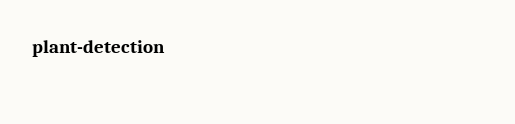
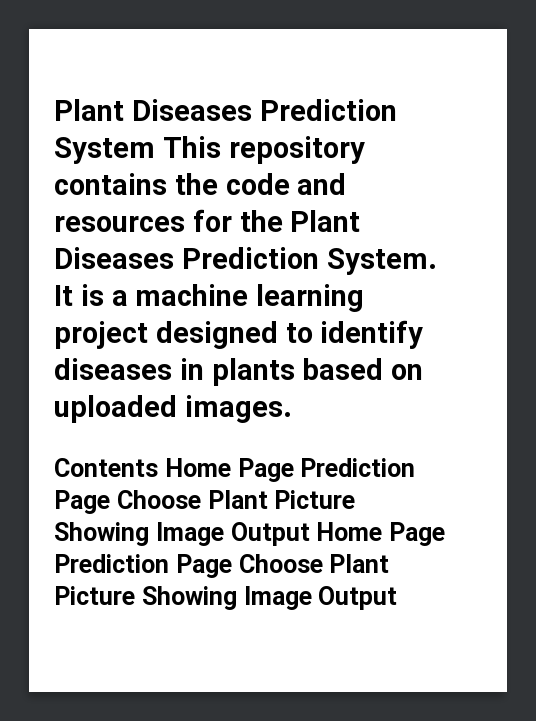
[32,40,165,57] plant-detection -> [54,99,397,121] [54,136,365,164] [54,173,347,195] [54,209,361,232] [54,247,437,275] [54,284,365,312] [54,320,424,349] [54,358,424,386] [54,395,292,423] [54,458,416,482] [54,490,356,514] [54,522,445,546] [54,554,390,578] [54,586,398,610] Plant Diseases Prediction System This repository contains the code and resources for the Plant Diseases Prediction System. It is a machine learning project designed to identify diseases in plants based on uploaded images. // Contents Home Page Prediction Page Choose Plant Picture Showing Image Output Home Page Prediction Page Choose Plant Picture Showing Image Output

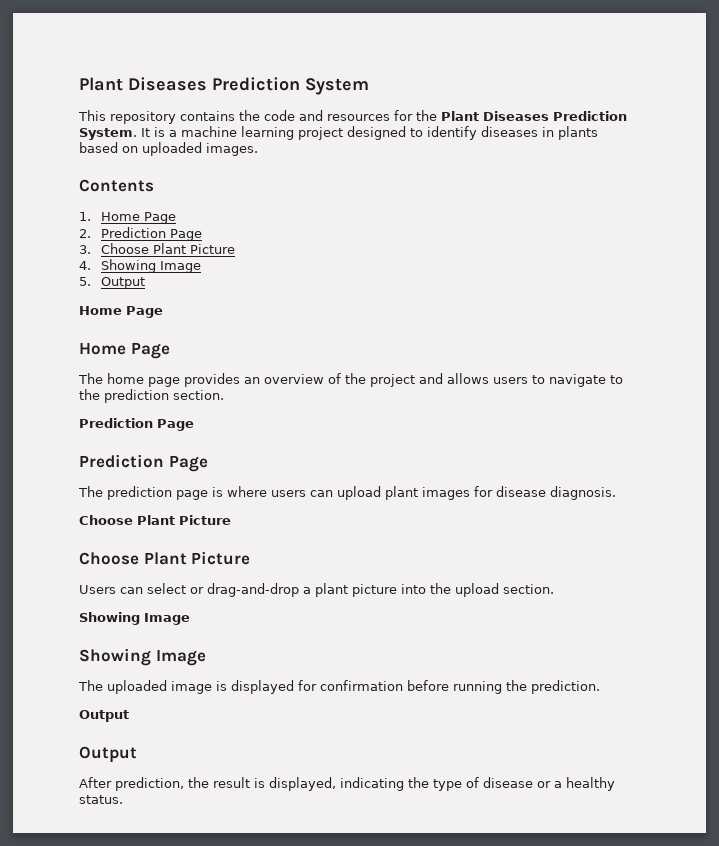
(155, 150) none -> (369, 86) //
[164,458,416,482] [54,490,356,514] [54,522,445,546] [54,554,390,578] [54,586,398,610] Home Page Prediction Page Choose Plant Picture Showing Image Output Home Page Prediction Page Choose Plant Picture Showing Image Output -> [79,212,177,224] [79,227,203,241] [79,243,236,254] [79,259,202,273] [79,277,146,289] [79,306,163,318] [79,342,170,359] [78,373,623,387] [79,389,224,403] [79,418,194,431] [79,454,208,472] [78,486,616,500] [79,515,231,525] [79,551,251,565] [79,583,554,597] [79,612,190,625] [79,648,206,666] [78,680,600,694] [79,710,129,722] [79,746,137,763] [79,777,615,791] [79,795,123,804] // 1. Home Page // 2. Prediction Page // 3. Choose Plant Picture // 4. Showing Image // 5. Output // Home Page // Home Page // The home page provides an overview of the project and allows users to navigate to the prediction section. // Prediction Page // Prediction Page // The prediction page is where users can upload plant images for disease diagnosis. // Choose Plant Picture // Choose Plant Picture // Users can select or drag-and-drop a plant picture into the upload section. // Showing Image // Showing Image // The uploaded image is displayed for confirmation before running the prediction. // Output // Output // After prediction, the result is displayed, indicating the type of disease or a healthy status.

